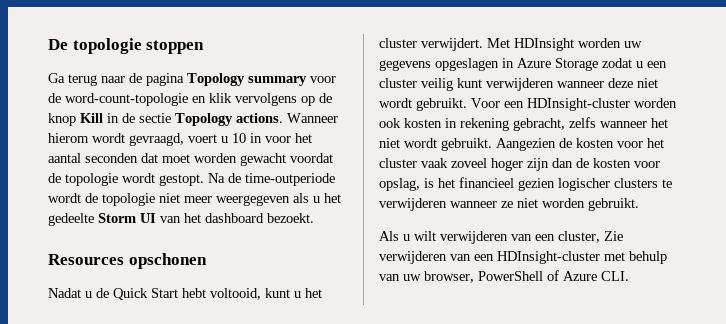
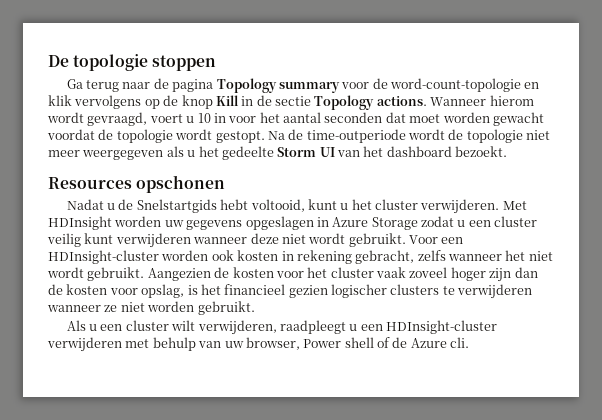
[113,288,178,300] Quick Start -> [136,199,217,213] Snelstartgids
[421,38,483,51] verwijdert. -> [420,199,500,214] verwijderen.
[414,231,623,244] [379,251,600,264] wilt verwijderen van een cluster, Zie verwijderen van een HDInsight-cluster -> [100,320,498,335] [47,337,122,352] een cluster wilt verwijderen, raadpleegt u een HDInsight-cluster verwijderen
[478,270,629,281] PowerShell of Azure CLI. -> [303,337,470,348] Power shell of de Azure cli.

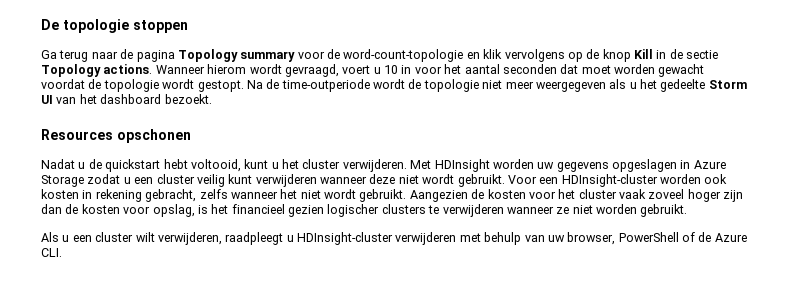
[136,199,217,213] Snelstartgids -> [105,159,161,172] quickstart
[360,324,383,331] een -> (294, 238) none
[303,337,374,348] Power shell -> [618,232,679,242] PowerShell
[450,337,470,348] cli. -> [41,248,62,257] CLI.

